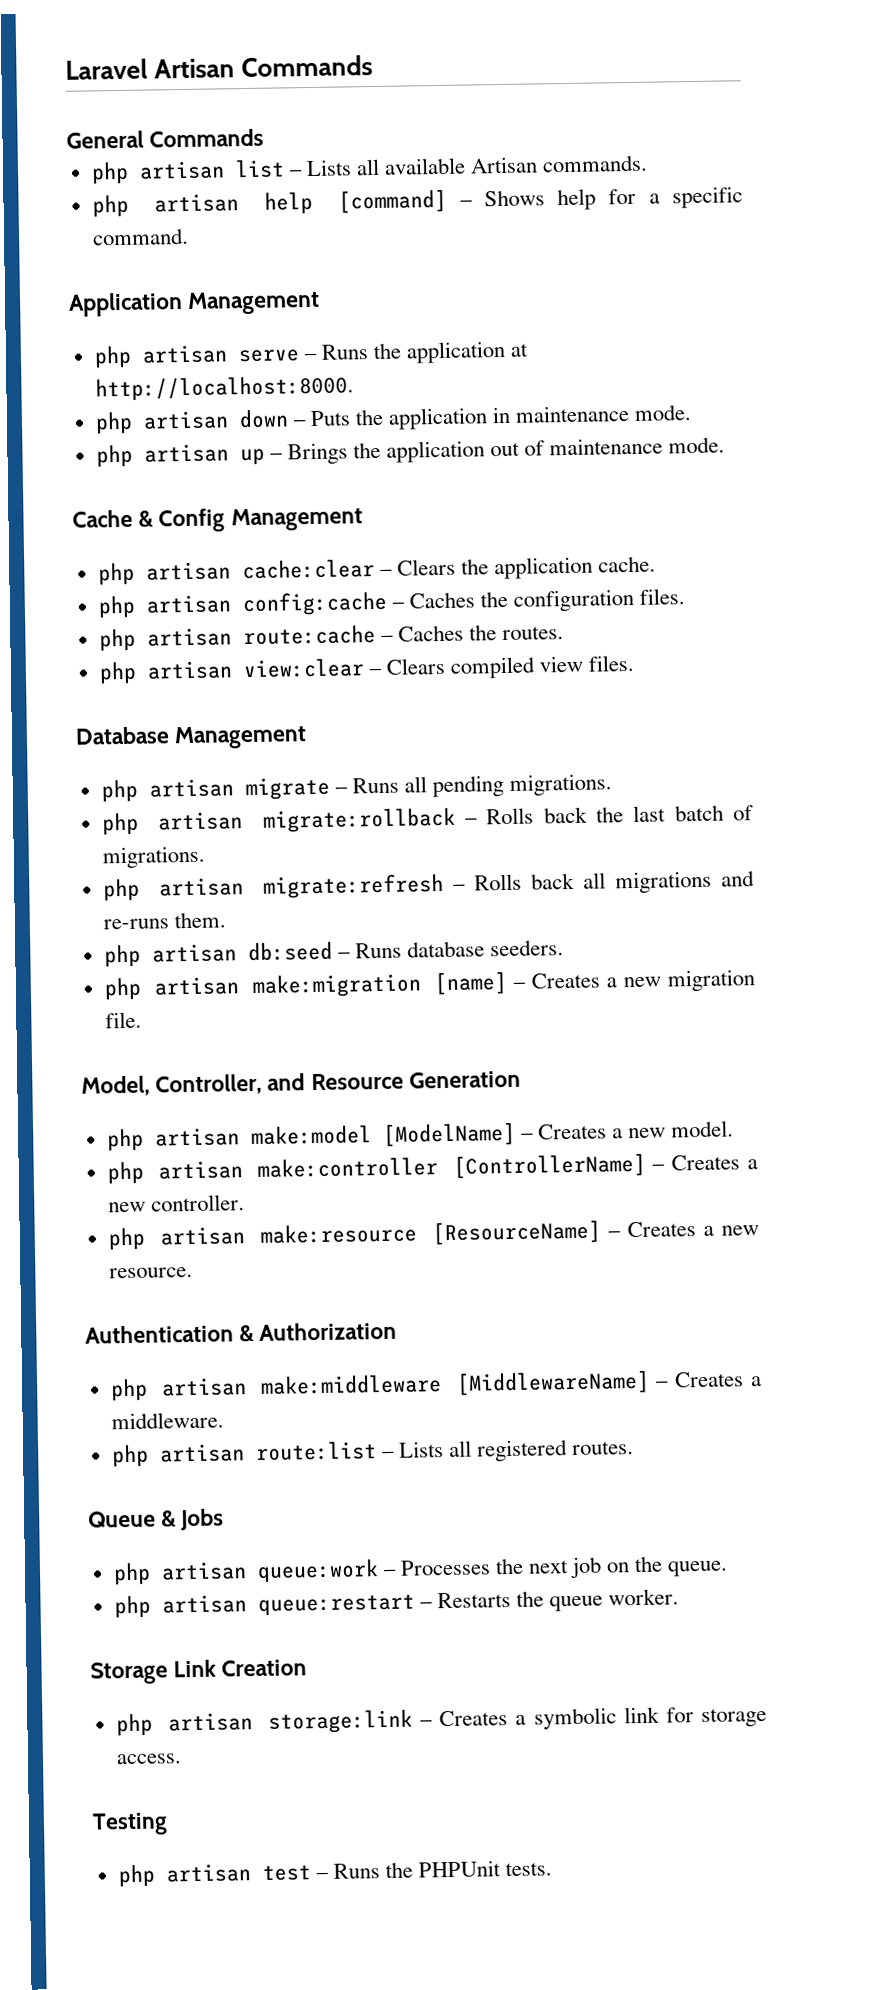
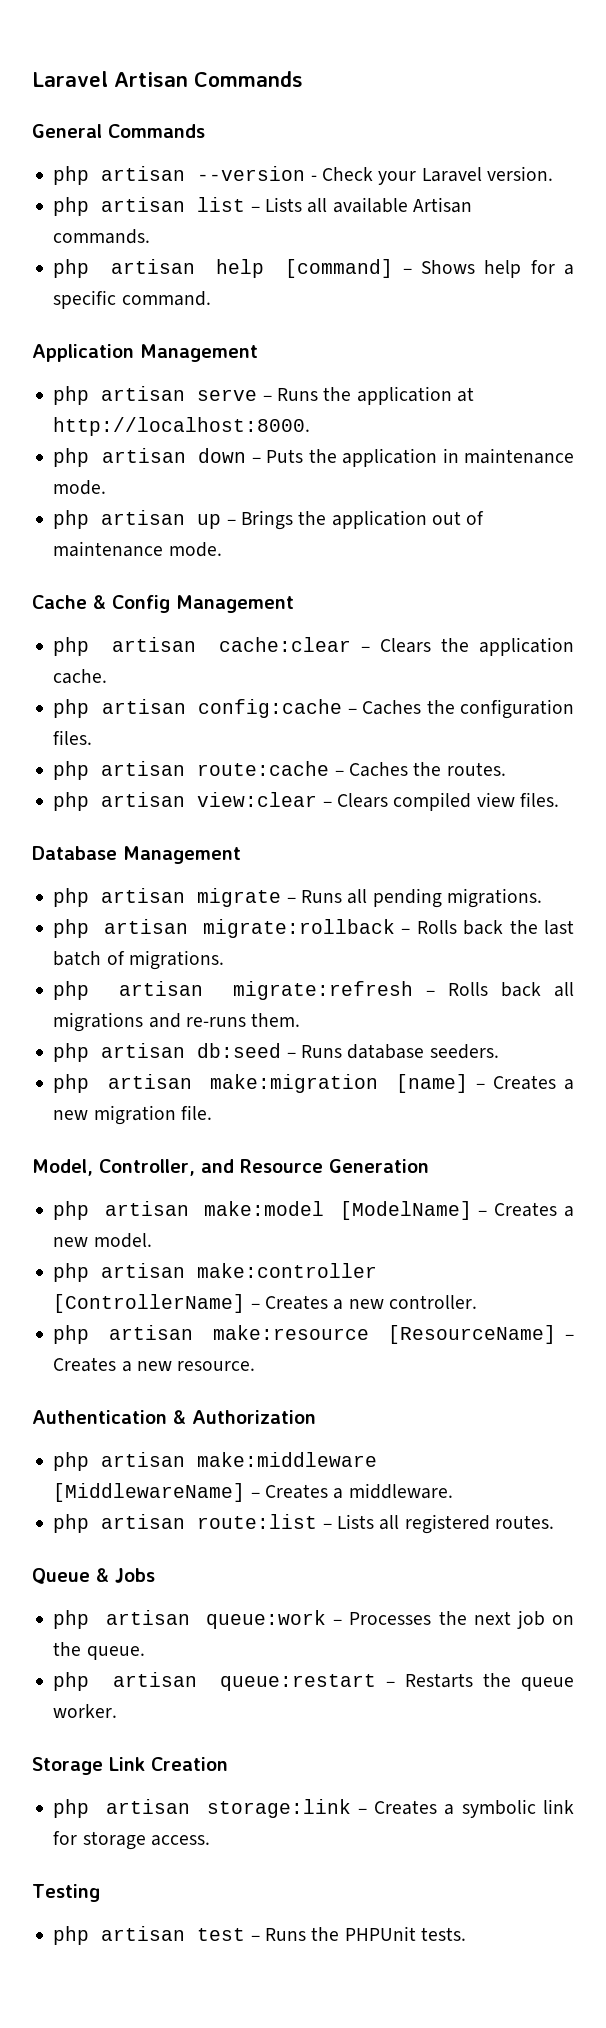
(265, 138) none -> [53,166,553,185] // php artisan --version - Check your Laravel version.

